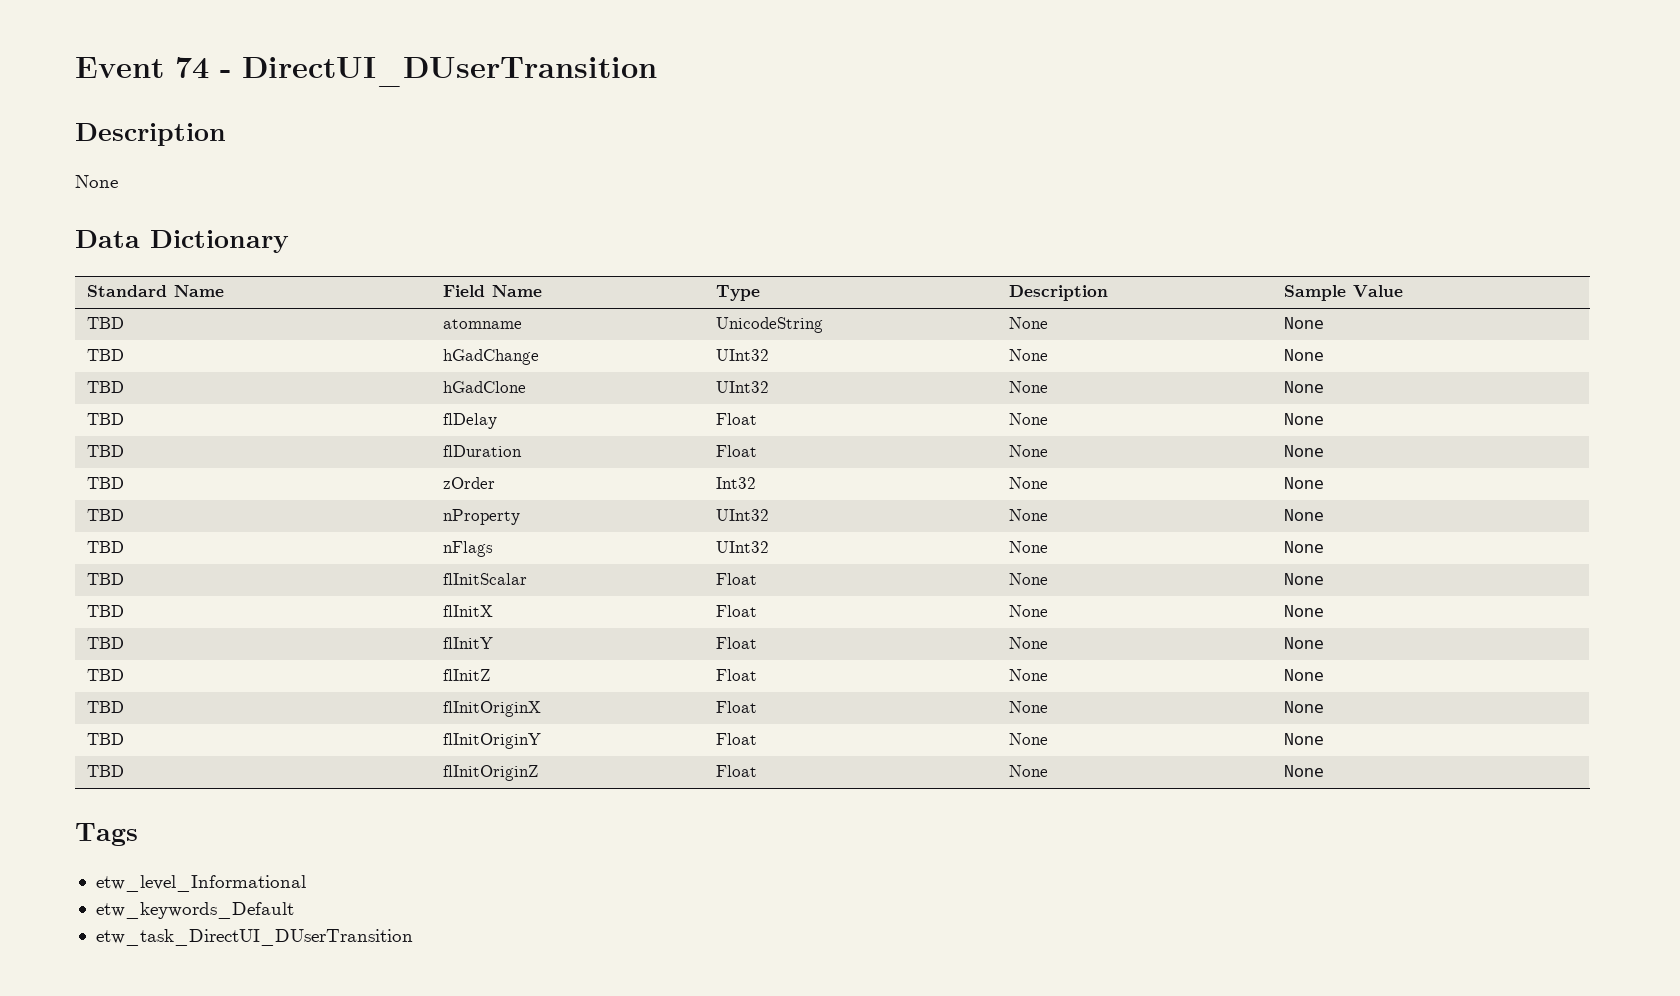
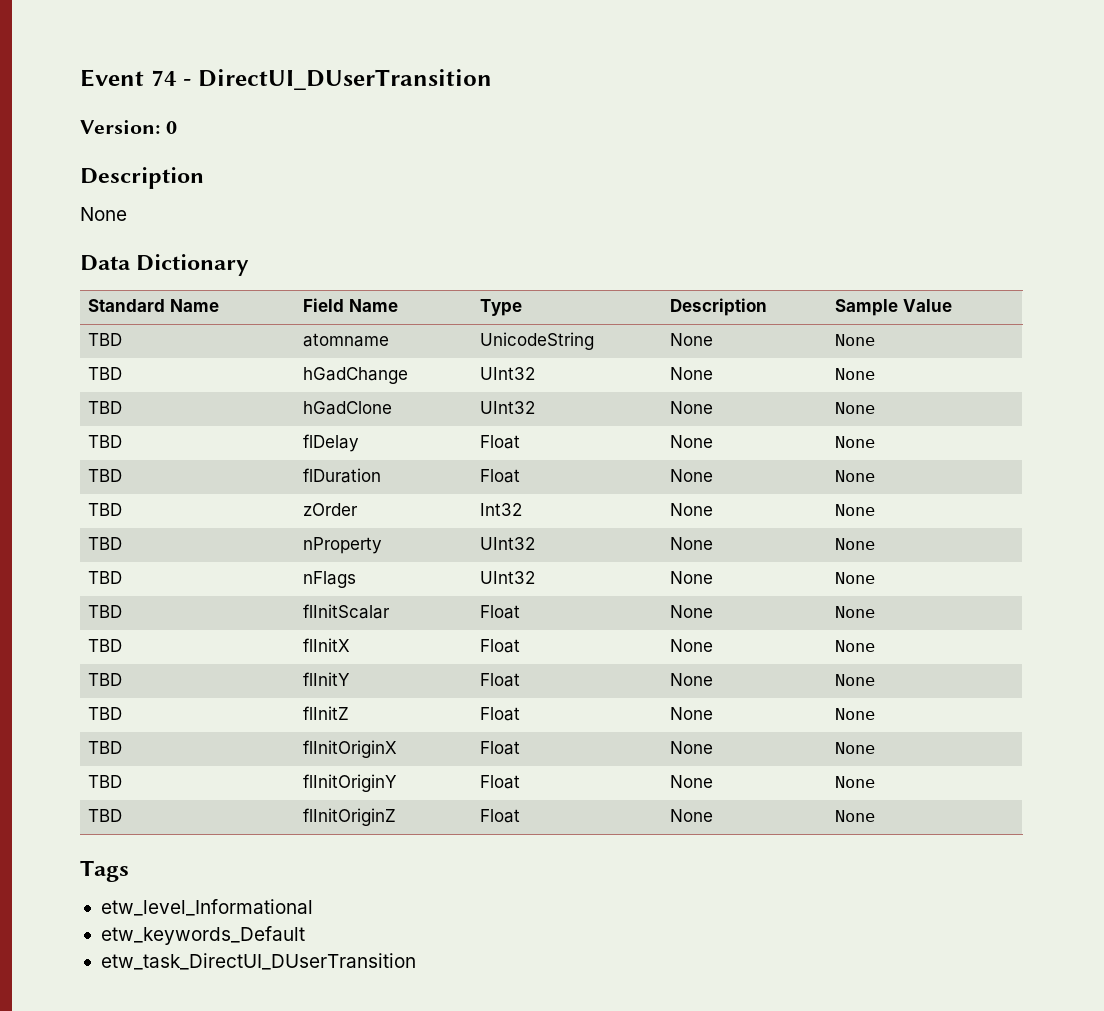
(657, 72) none -> [80,120,177,134] // Version: 0

